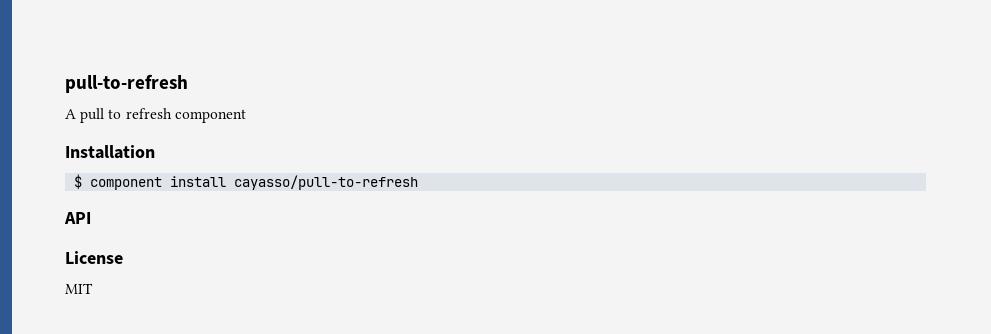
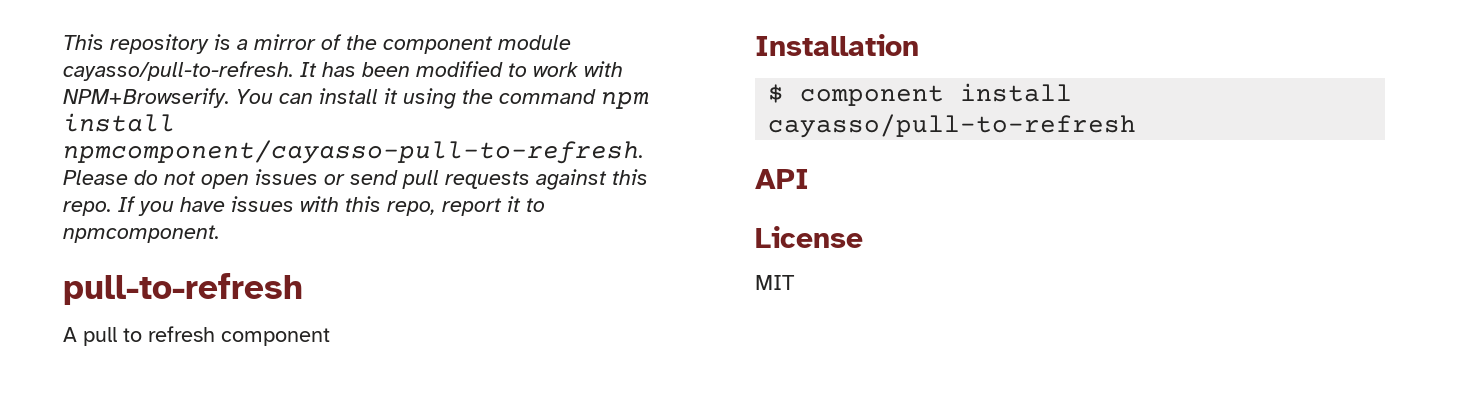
(65, 83) none -> [63,34,571,54] [63,61,623,81] [63,88,649,109] [63,113,175,132] [63,140,644,164] [63,169,648,190] [63,196,545,216] [63,225,220,243] This repository is a mirror of the component module cayasso/pull-to-refresh. It has been modified to work with NPM+Browserify. You can install it using the command npm install npmcomponent/cayasso-pull-to-refresh. Please do not open issues or send pull requests against this repo. If you have issues with this repo, report it to npmcomponent. //

